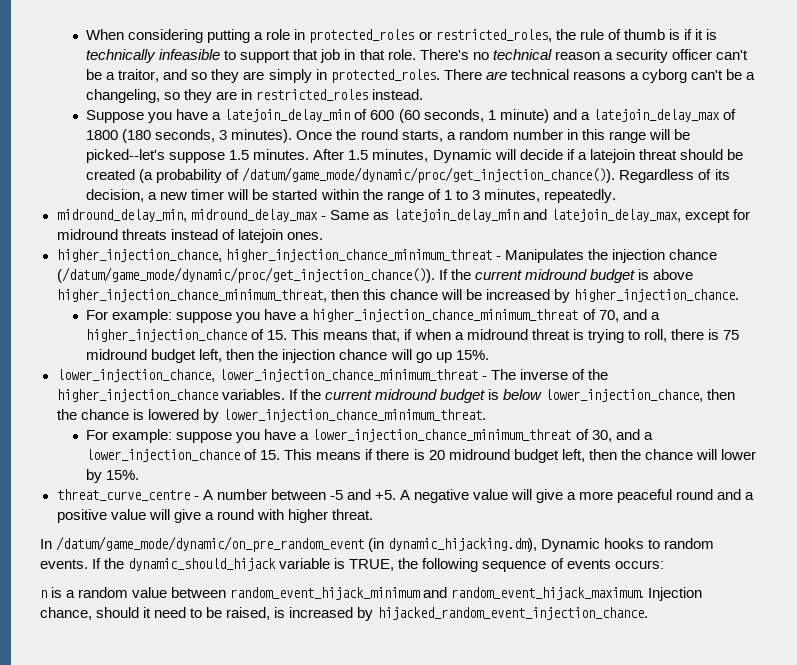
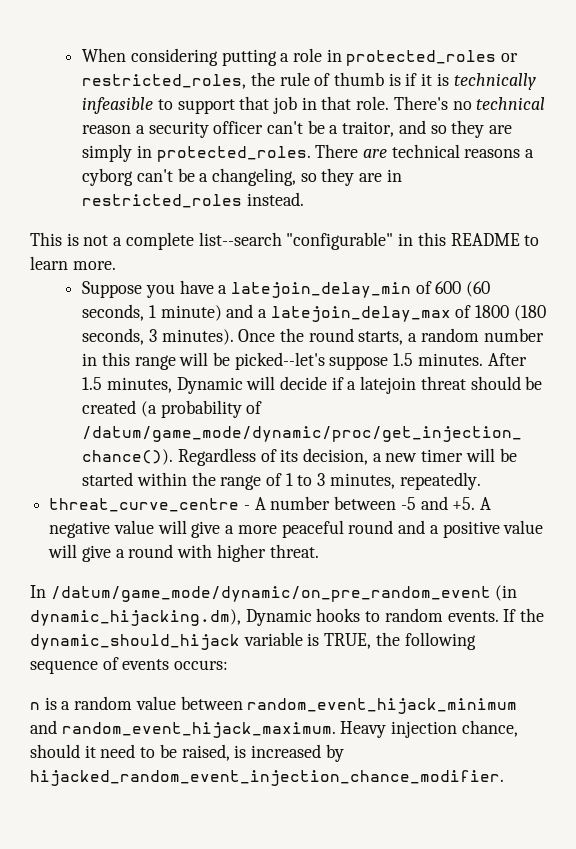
(424, 94) none -> [30,232,540,250] [30,256,116,270] // This is not a complete list--search "configurable" in this README to learn more.
[56,209,750,223] [56,229,323,243] [56,249,717,263] [56,267,693,283] [56,289,739,303] [86,309,660,323] [86,329,740,343] [86,349,489,363] [56,369,608,382] [56,389,735,403] [56,409,486,423] [86,429,653,443] [86,449,756,463] [86,469,140,483] // midround_delay_min, midround_delay_max - Same as latejoin_delay_min and latejoin_delay_max, except for midround threats instead of latejoin ones. // higher_injection_chance, higher_injection_chance_minimum_threat - Manipulates the injection chance (/datum/game_mode/dynamic/proc/get_injection_chance()). If the current midround budget is above higher_injection_chance_minimum_threat, then this chance will be increased by higher_injection_chance. // For example: suppose you have a higher_injection_chance_minimum_threat of 70, and a higher_injection_chance of 15. This means that, if when a midround threat is trying to roll, there is 75 midround budget left, then the injection chance will go up 15%. // lower_injection_chance, lower_injection_chance_minimum_threat - The inverse of the higher_injection_chance variables. If the current midround budget is below lower_injection_chance, then the chance is lowered by lower_injection_chance_minimum_threat. // For example: suppose you have a lower_injection_chance_minimum_threat of 30, and a lower_injection_chance of 15. This means if there is 20 midround budget left, then the chance will lower by 15%. -> (481, 481) none
[648,587,703,601] Injection -> [340,721,458,738] Heavy injection
[377,607,648,620] hijacked_random_event_injection_chance. -> [30,770,504,786] hijacked_random_event_injection_chance_modifier.

